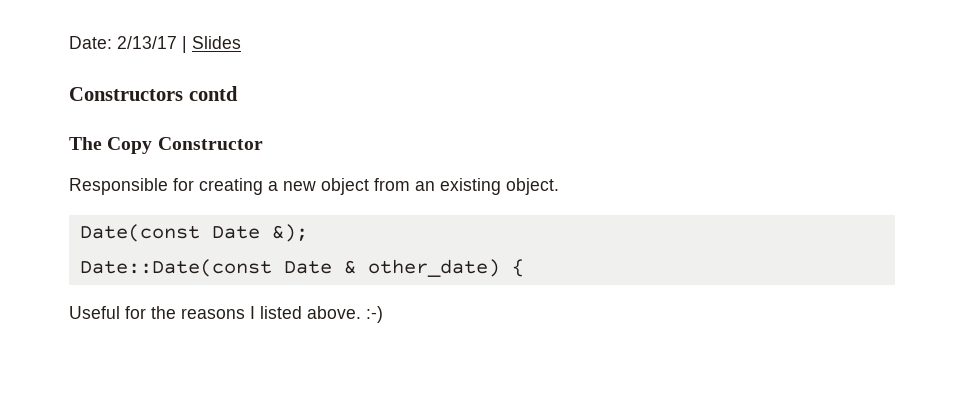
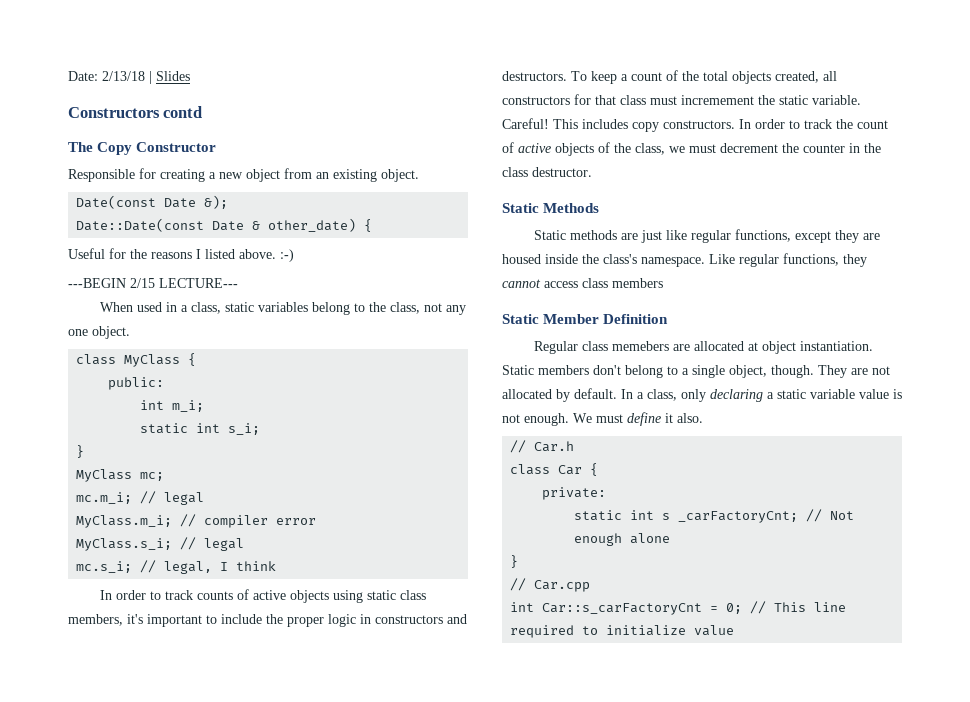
[117,36,177,49] 2/13/17 -> [102,71,145,81] 2/13/18
(383, 314) none -> [68,278,238,288] [100,302,467,315] [68,326,130,339] [76,353,197,367] [108,377,165,390] [140,400,205,412] [140,423,261,435] [76,445,85,458] [76,469,165,482] [76,491,205,505] [76,514,317,528] [76,537,245,551] [76,560,277,574] [100,589,427,603] [68,614,467,627] [502,70,837,84] [502,94,861,105] [502,118,888,132] [502,142,881,156] [502,167,592,177] [502,203,600,213] [534,229,881,243] [502,253,867,267] [502,278,663,288] [502,314,669,324] [534,341,874,354] [502,365,890,378] [502,388,902,402] [502,412,703,426] [510,440,575,453] [510,463,599,476] [542,487,607,500] [574,509,855,523] [574,533,671,546] [510,555,519,568] [510,578,591,592] [510,601,847,615] [510,625,735,638] // ---BEGIN 2/15 LECTURE--- // When used in a class, static variables belong to the class, not any one object. // class MyClass { // public: // int m_i; // static int s_i; // } // MyClass mc; // mc.m_i; // legal // MyClass.m_i; // compiler error // MyClass.s_i; // legal // mc.s_i; // legal, I think // In order to track counts of active objects using static class members, it's important to include the proper logic in constructors and destructors. To keep a count of the total objects created, all constructors for that class must incremement the static variable. Careful! This includes copy constructors. In order to track the count of active objects of the class, we must decrement the counter in the class destructor. // Static Methods // Static methods are just like regular functions, except they are housed inside the class's namespace. Like regular functions, they cannot access class members // Static Member Definition // Regular class memebers are allocated at object instantiation. Static members don't belong to a single object, though. They are not allocated by default. In a class, only declaring a static variable value is not enough. We must define it also. // // Car.h // class Car { // private: // static int s _carFactoryCnt; // Not enough alone // } // // Car.cpp // int Car::s_carFactoryCnt = 0; // This line required to initialize value

